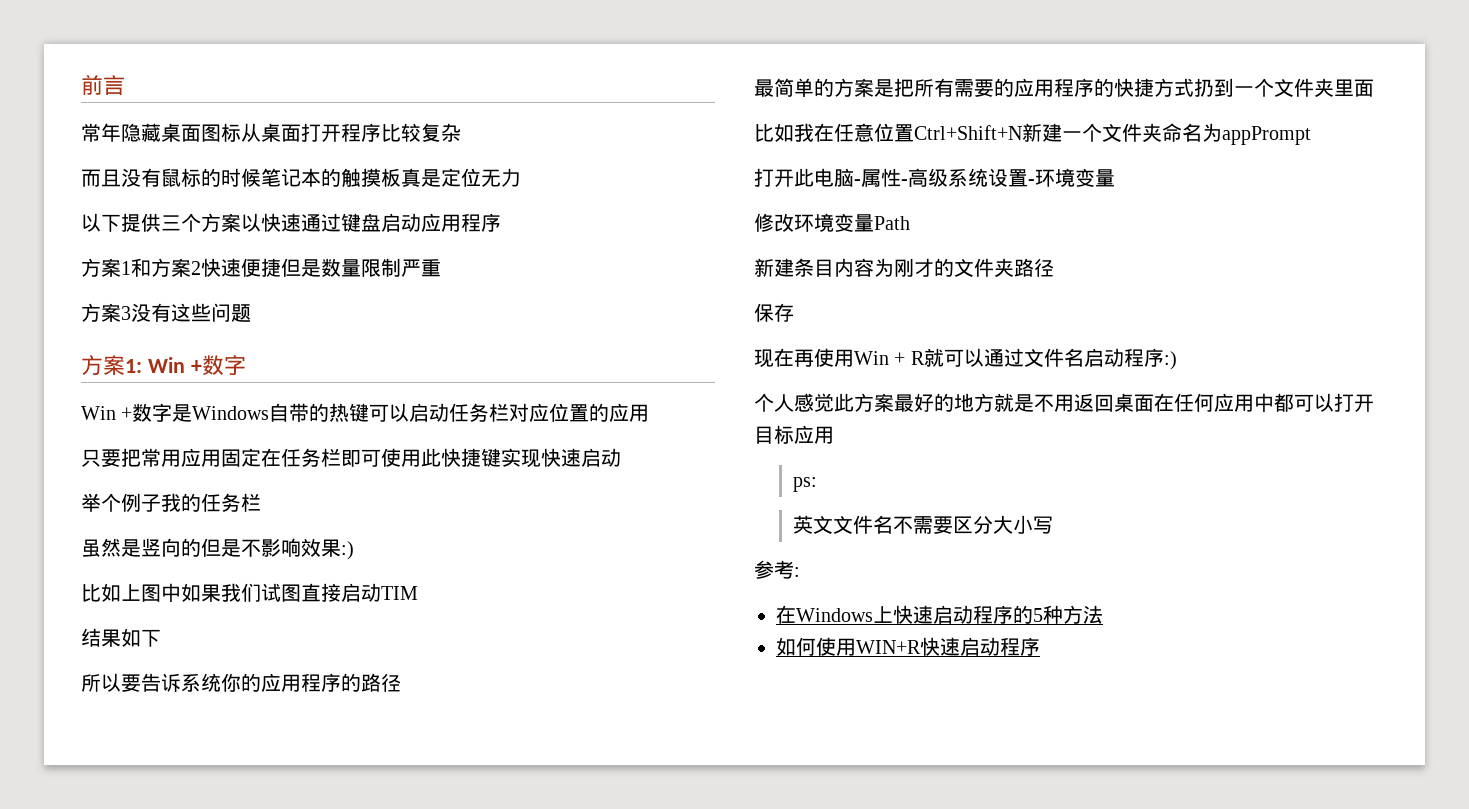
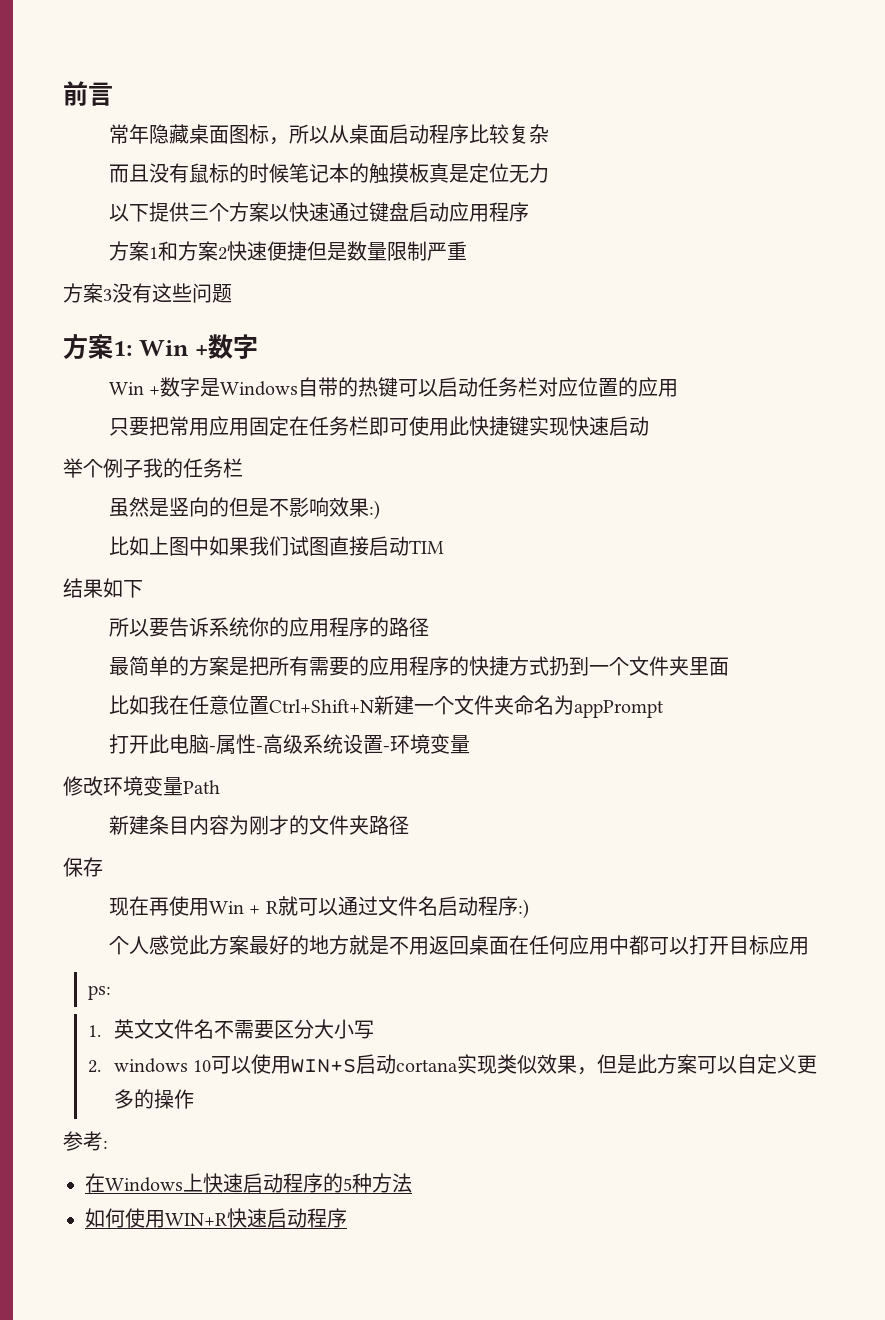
[241,123,341,142] 从桌面打开 -> [268,124,429,145] ，所以从桌面启动
(817, 484) none -> [88,1025,102,1037] 1.
(1053, 525) none -> [88,1054,818,1075] [113,1089,194,1109] // 2. windows 10可以使用WIN+S启动cortana实现类似效果，但是此方案可以自定义更多的操作

